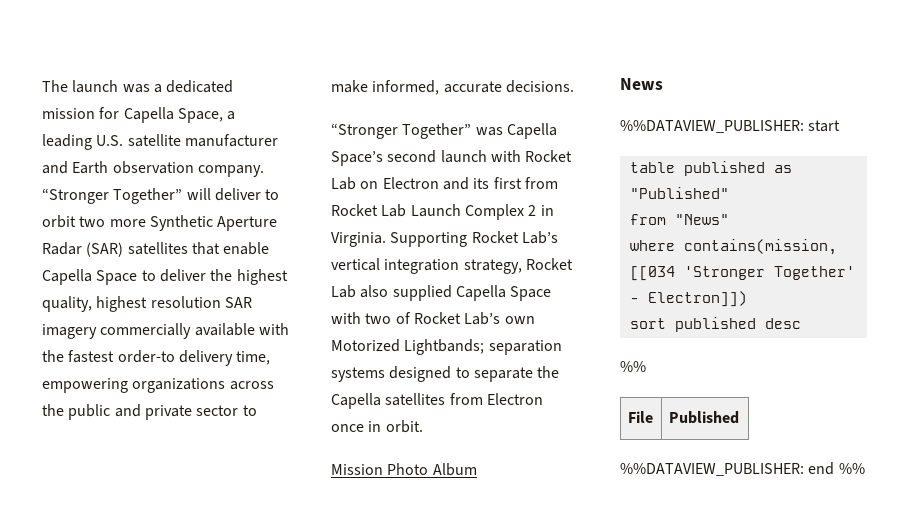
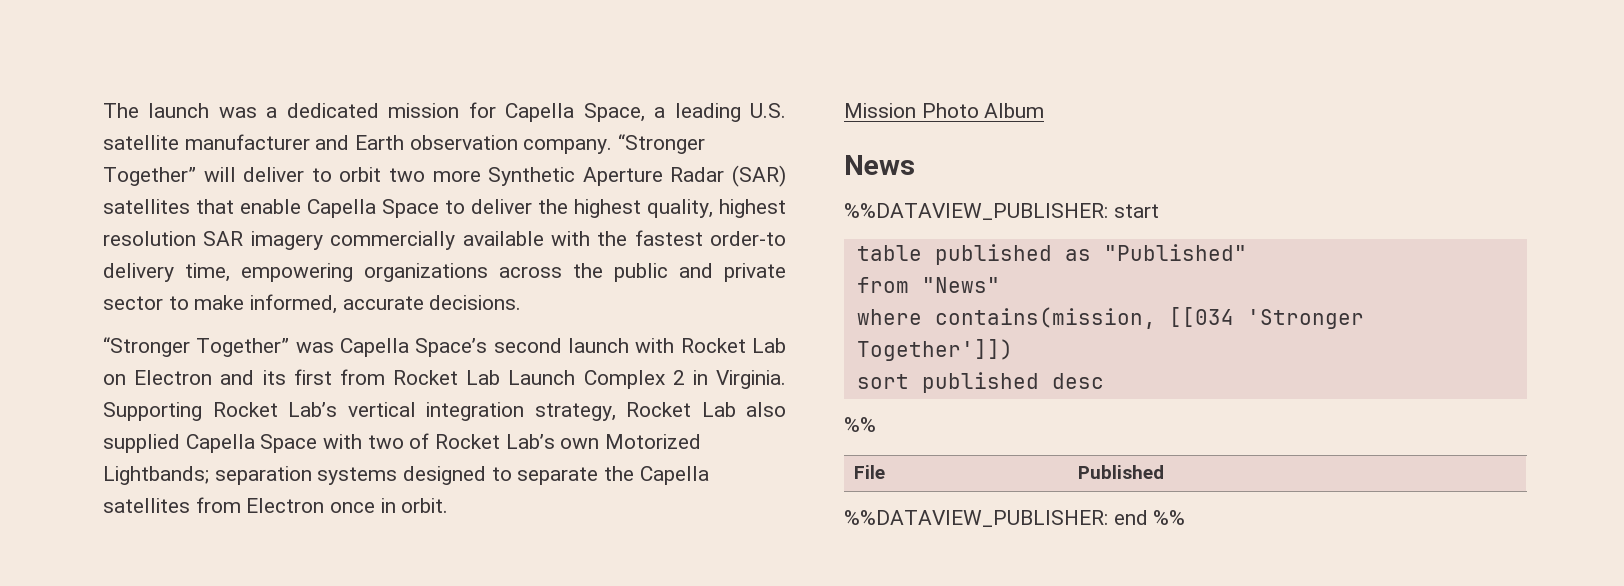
[773,266,855,280] [629,291,747,307] Together' - Electron]]) -> [856,339,1013,361] Together']])

